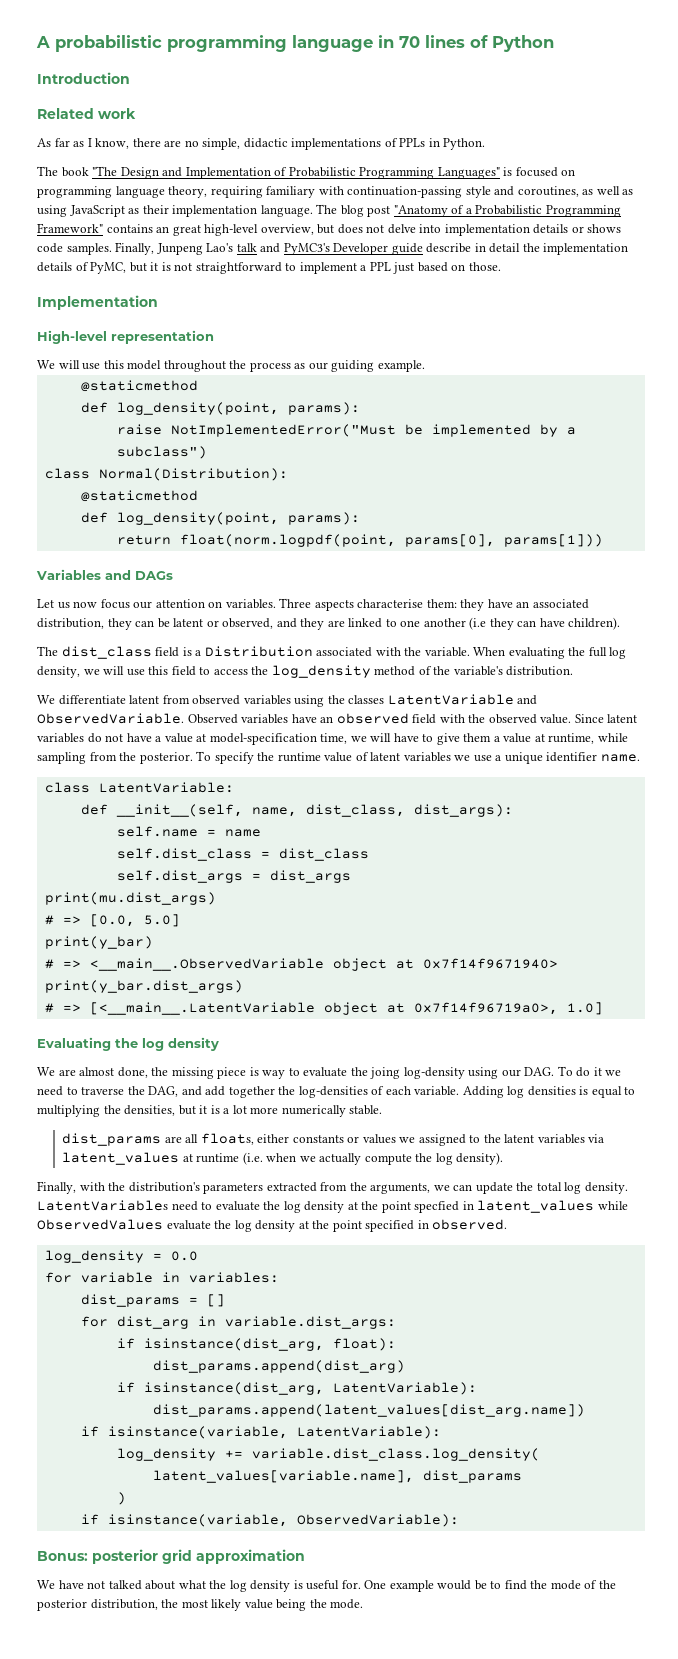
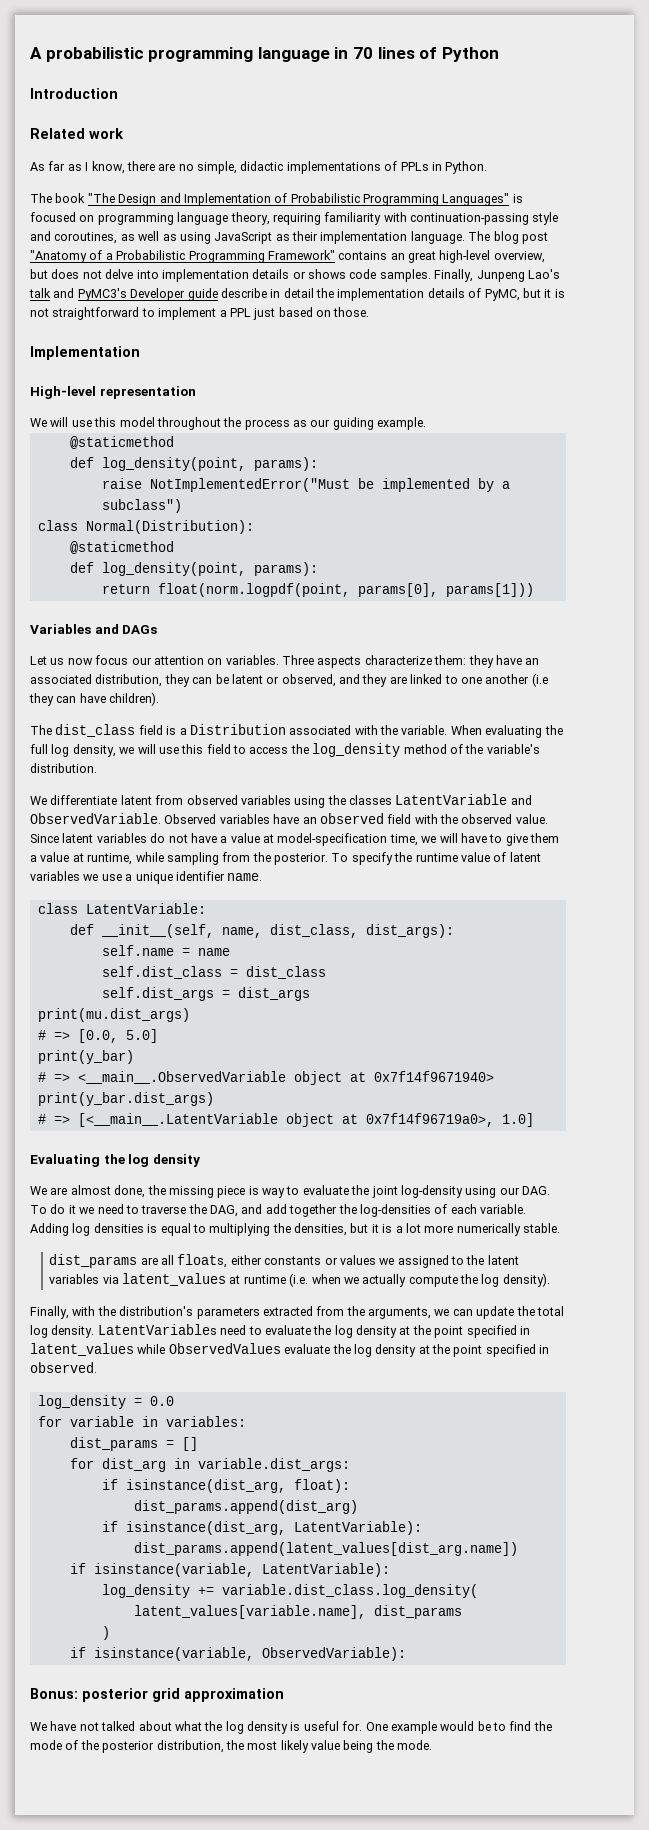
[266,186,316,198] familiary -> [324,212,382,225] familiarity
[357,599,424,608] characterise -> [364,655,432,665] characterize
[370,1067,401,1079] joing -> [371,1186,398,1198] joint
[414,1201,460,1213] specfied -> [466,1325,517,1338] specified

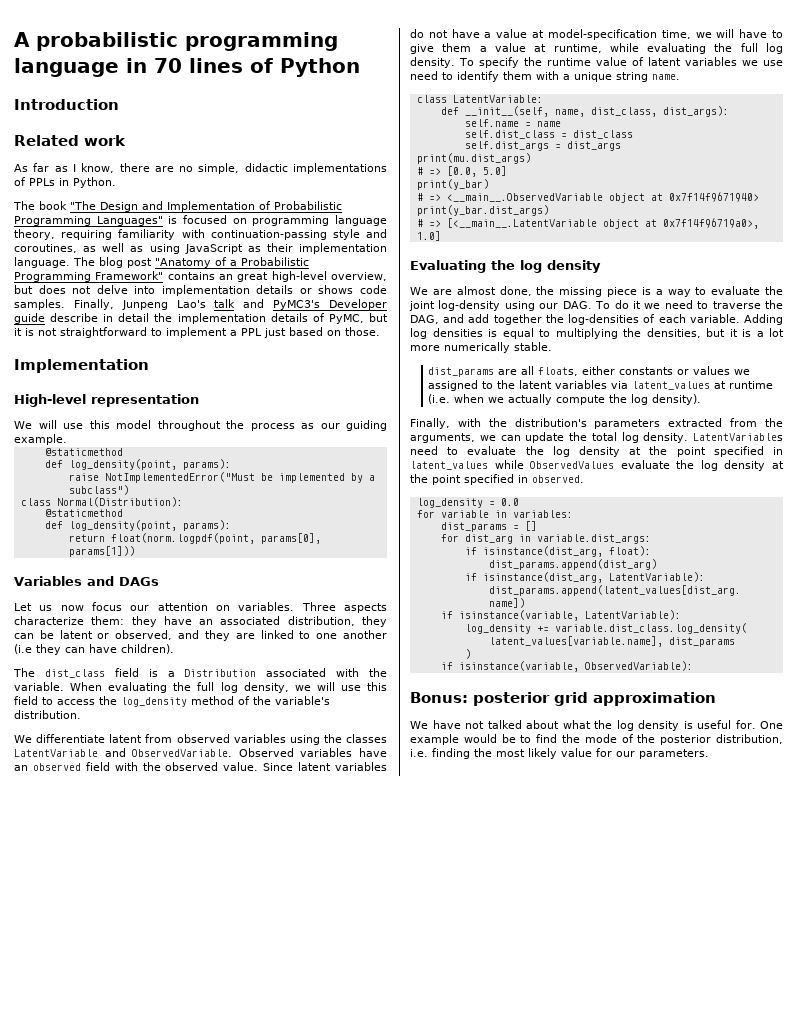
[166,852,328,865] sampling from the posterior. -> [647,43,783,54] [410,57,455,68] evaluating the full log density.
(122, 877) none -> [410,71,559,82] need to identify them with
[175,871,225,881] identifier -> [616,72,648,82] string
(259, 1190) none -> [655,289,663,295] a
(224, 1746) none -> [410,748,470,759] i.e. finding
[343,1740,433,1753] being the mode. -> [596,748,709,759] for our parameters.

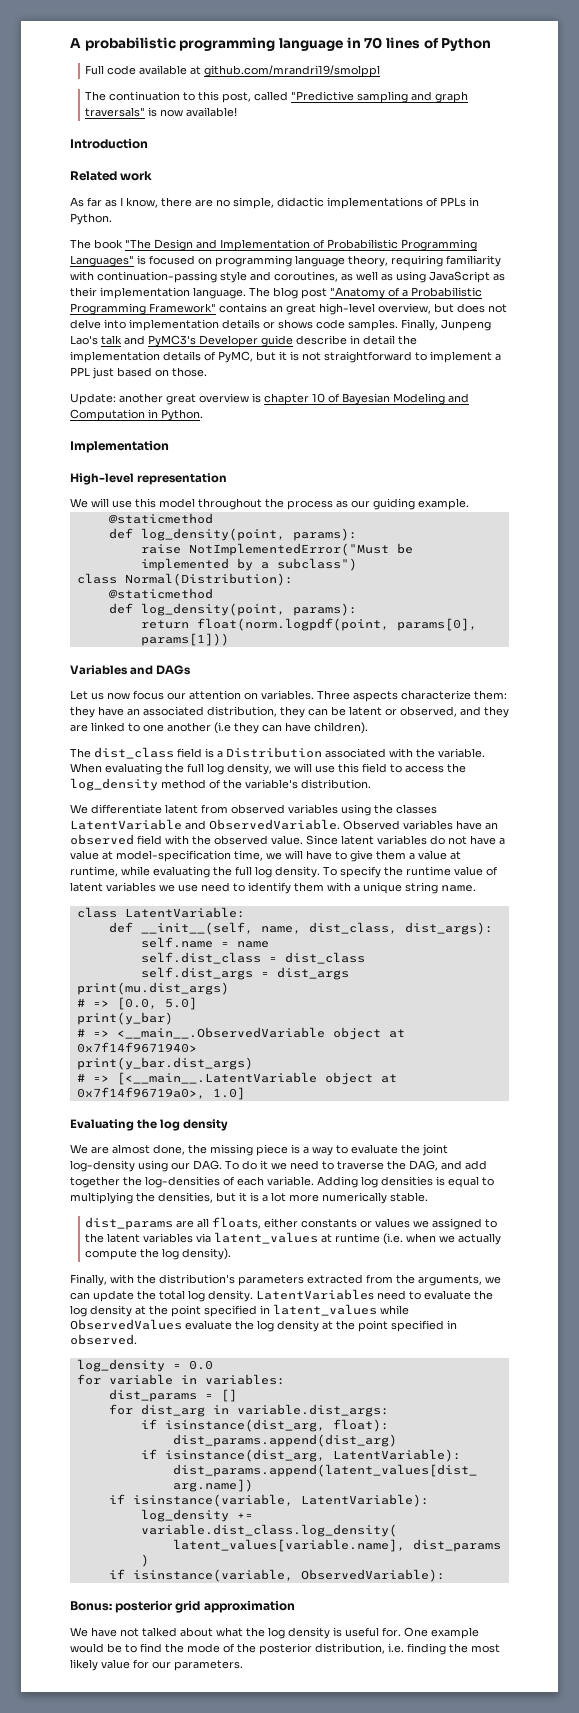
(360, 67) none -> [85,65,381,77] [85,91,469,103] [85,107,238,117] // Full code available at github.com/mrandri19/smolppl // The continuation to this post, called "Predictive sampling and graph traversals" is now available!
(380, 331) none -> [70,393,469,405] [70,409,203,421] // Update: another great overview is chapter 10 of Bayesian Modeling and Computation in Python.

